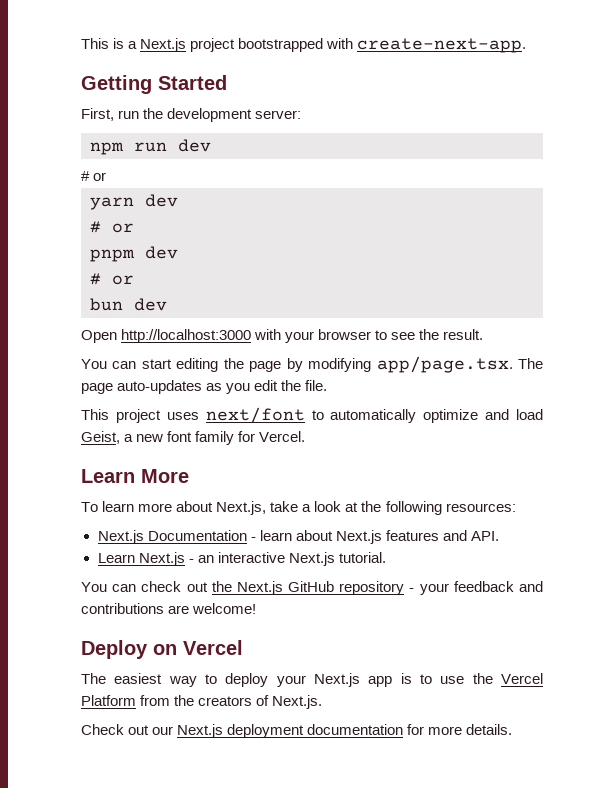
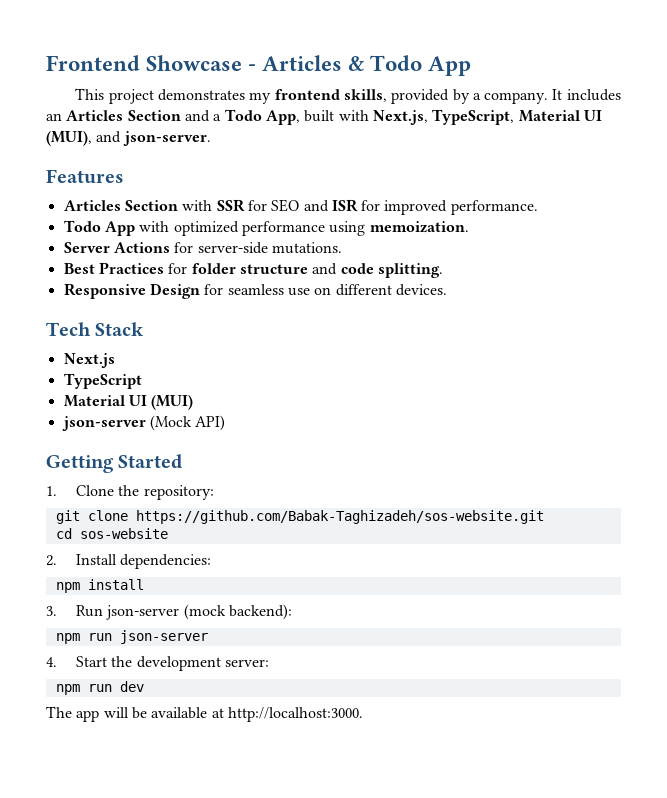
[81,38,527,53] [81,75,227,94] [81,108,140,121] This is a Next.js project bootstrapped with create-next-app. // Getting Started // First, run -> [46,55,472,76] [75,88,621,104] [46,109,602,125] [46,131,211,146] [46,169,124,184] [63,199,538,215] [63,220,469,236] [63,242,342,254] [63,262,443,278] [63,283,447,299] [46,322,145,336] [63,353,115,368] [63,373,142,389] [63,395,194,410] [61,415,226,431] [46,454,183,473] [46,485,214,500] [55,510,544,524] [55,528,168,539] [46,554,212,569] [55,579,144,593] [46,604,293,620] [55,630,208,644] [46,656,108,667] Frontend Showcase - Articles & Todo App // This project demonstrates my frontend skills, provided by a company. It includes an Articles Section and a Todo App, built with Next.js, TypeScript, Material UI (MUI), and json-server. // Features // Articles Section with SSR for SEO and ISR for improved performance. // Todo App with optimized performance using memoization. // Server Actions for server-side mutations. // Best Practices for folder structure and code splitting. // Responsive Design for seamless use on different devices. // Tech Stack // Next.js // TypeScript // Material UI (MUI) // json-server (Mock API) // Getting Started // 1. Clone the repository: // git clone https://github.com/Babak-Taghizadeh/sos-website.git // cd sos-website // 2. Install dependencies: // npm install // 3. Run json-server (mock backend): // npm run json-server // 4. Start
[81,171,107,181] [90,194,178,210] [90,221,134,233] [90,246,178,262] [90,273,134,285] [90,298,167,311] [81,329,484,343] [81,356,543,373] [81,380,328,394] [81,407,543,424] [81,431,306,445] [81,469,189,483] [81,501,516,515] [97,530,499,544] [97,552,386,566] [81,581,543,595] [81,603,257,614] [81,640,243,659] [81,673,543,687] [81,695,323,709] [81,724,513,738] # or // yarn dev // # or // pnpm dev // # or // bun dev // Open http://localhost:3000 with your browser to see the result. // You can start editing the page by modifying app/page.tsx. The page auto-updates as you edit the file. // This project uses next/font to automatically optimize and load Geist, a new font family for Vercel. // Learn More // To learn more about Next.js, take a look at the following resources: // Next.js Documentation - learn about Next.js features and API. // Learn Next.js - an interactive Next.js tutorial. // You can check out the Next.js GitHub repository - your feedback and contributions are welcome! // Deploy on Vercel // The easiest way to deploy your Next.js app is to use the Vercel Platform from the creators of Next.js. // Check out our Next.js deployment documentation for more details. -> [46,706,363,722] The app will be available at http://localhost:3000.

